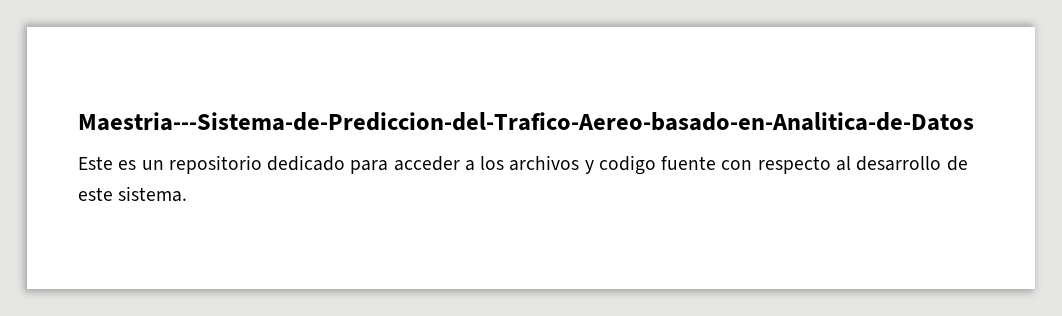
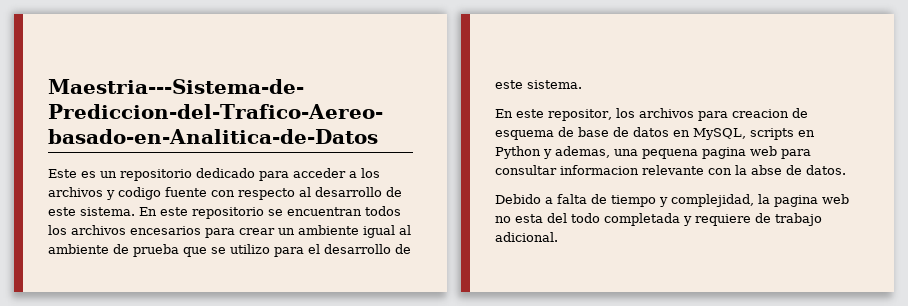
(188, 194) none -> [139,206,401,219] [48,225,411,238] [48,244,411,257] [495,80,582,89] [495,108,808,121] [495,127,815,140] [495,146,811,159] [495,165,846,175] [495,194,849,207] [495,213,822,226] [495,232,558,242] En este repositorio se encuentran todos los archivos encesarios para crear un ambiente igual al ambiente de prueba que se utilizo para el desarrollo de este sistema. // En este repositor, los archivos para creacion de esquema de base de datos en MySQL, scripts en Python y ademas, una pequena pagina web para consultar informacion relevante con la abse de datos. // Debido a falta de tiempo y complejidad, la pagina web no esta del todo completada y requiere de trabajo adicional.

